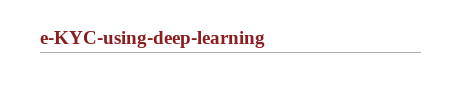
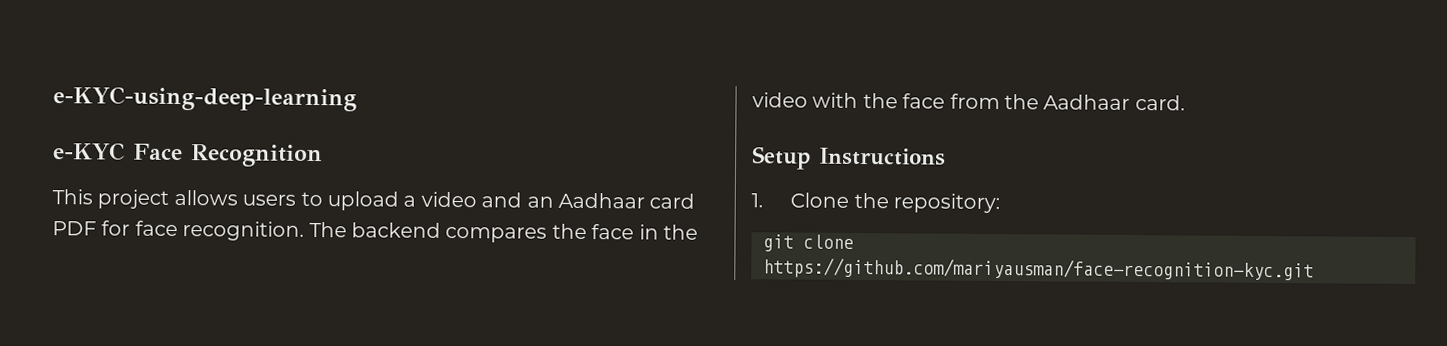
(265, 39) none -> [53,142,323,168] [52,189,696,211] [52,220,698,243] [752,92,1185,111] [752,146,946,170] [751,192,1001,214] [763,234,854,252] [763,257,1314,282] // e-KYC Face Recognition // This project allows users to upload a video and an Aadhaar card PDF for face recognition. The backend compares the face in the video with the face from the Aadhaar card. // Setup Instructions // 1. Clone the repository: // git clone https://github.com/mariyausman/face-recognition-kyc.git

